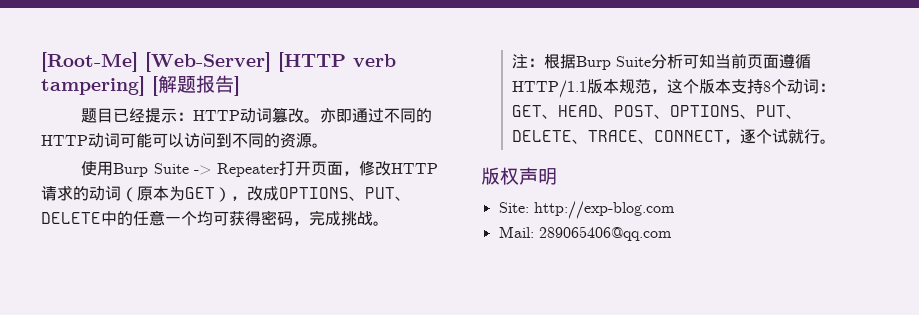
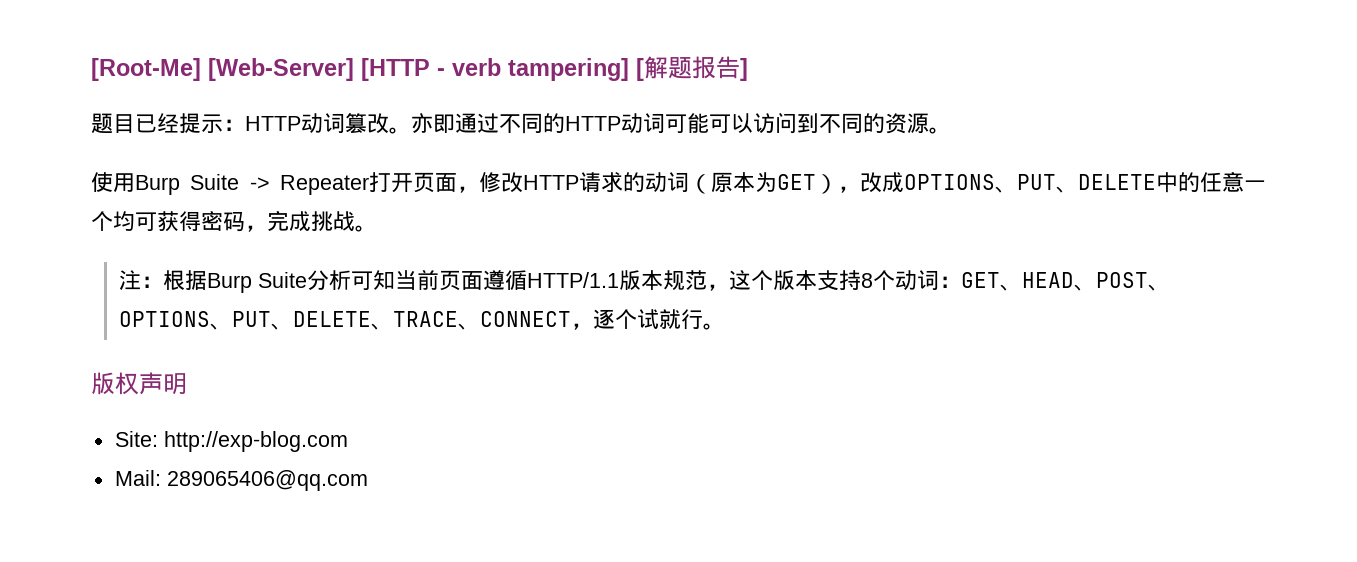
(346, 62) none -> [437,68,445,76] -

